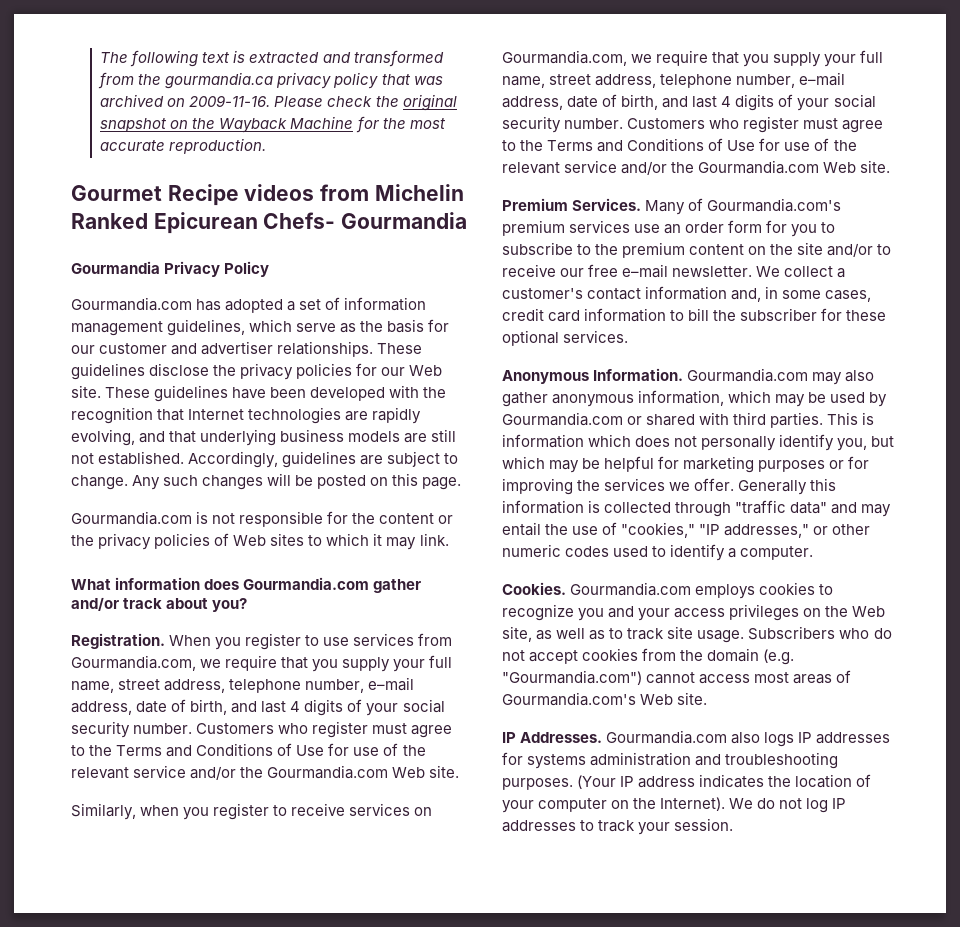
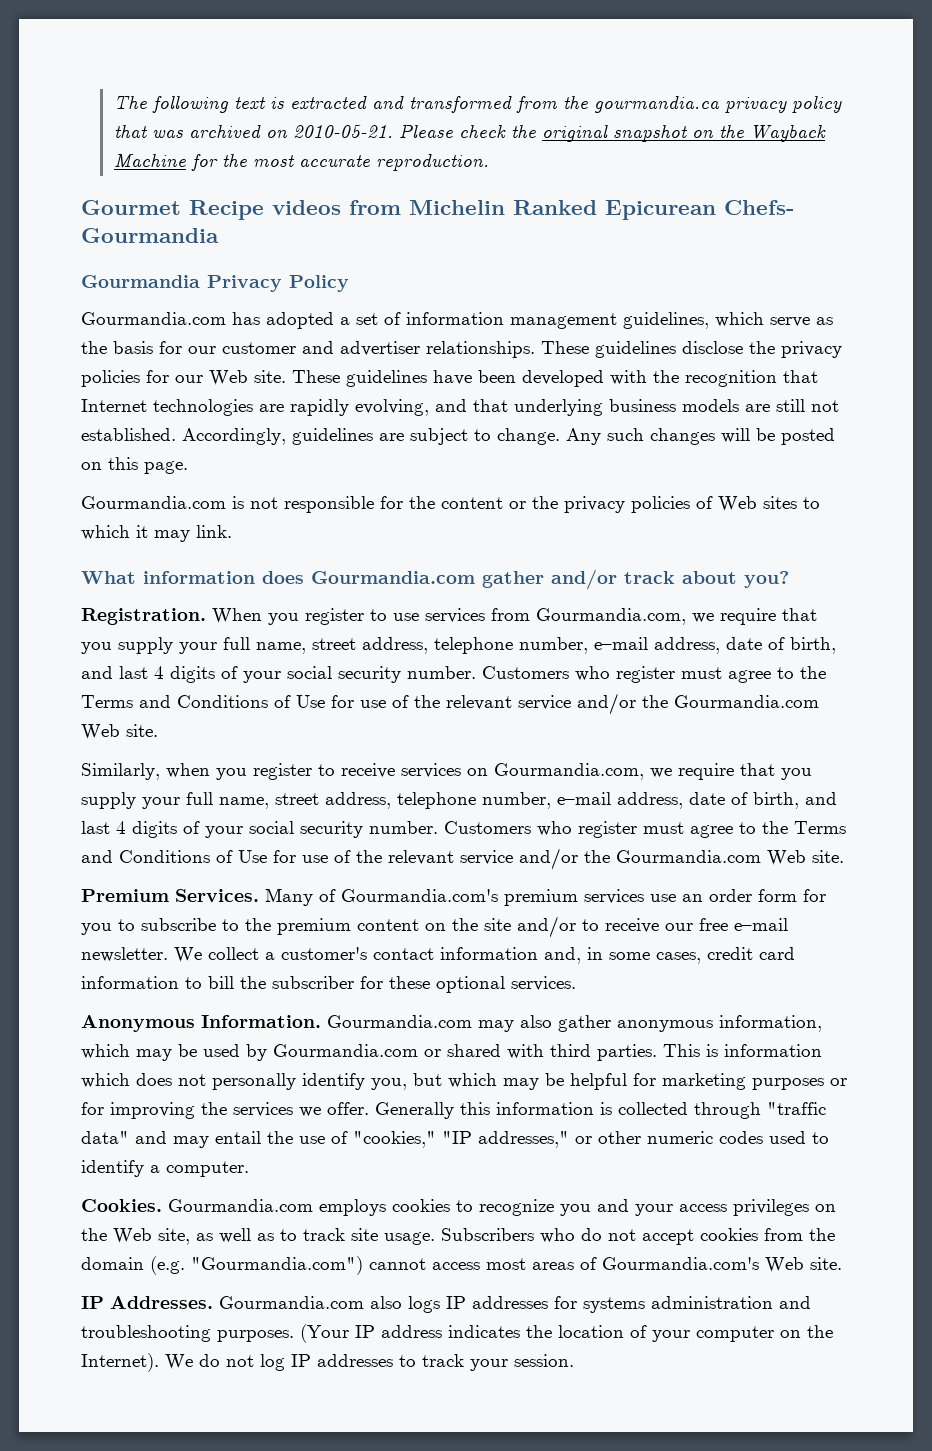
[189,95,271,107] 2009-11-16. -> [292,125,393,138] 2010-05-21.

